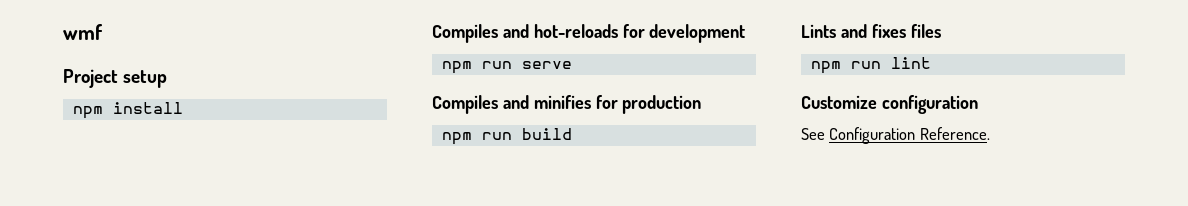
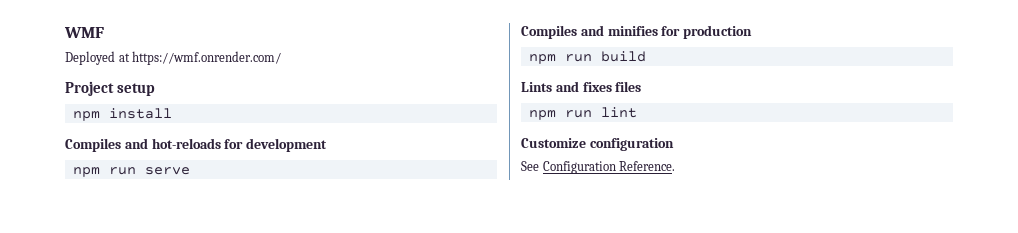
[63,24,103,40] wmf -> [64,27,104,38] [65,51,282,65] WMF // Deployed at https://wmf.onrender.com/

